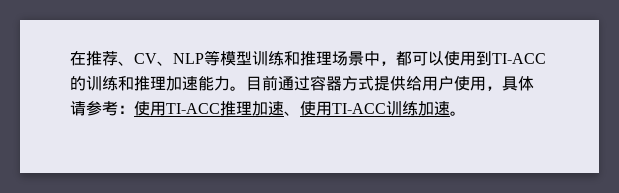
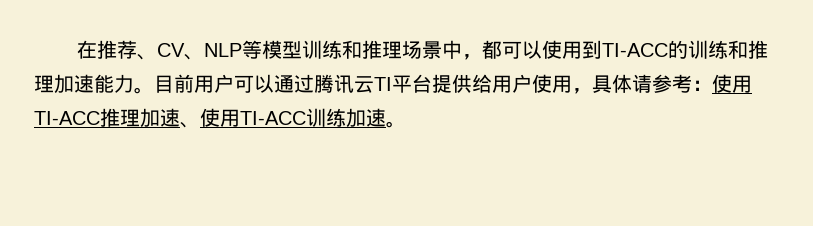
[278,75,374,91] 通过容器方式 -> [194,74,432,93] 用户可以通过腾讯云TI平台

